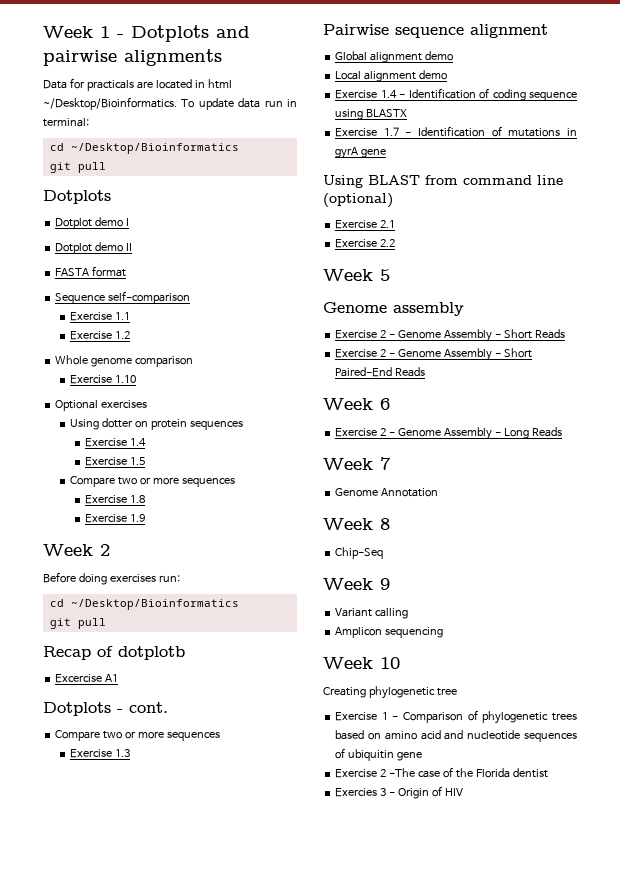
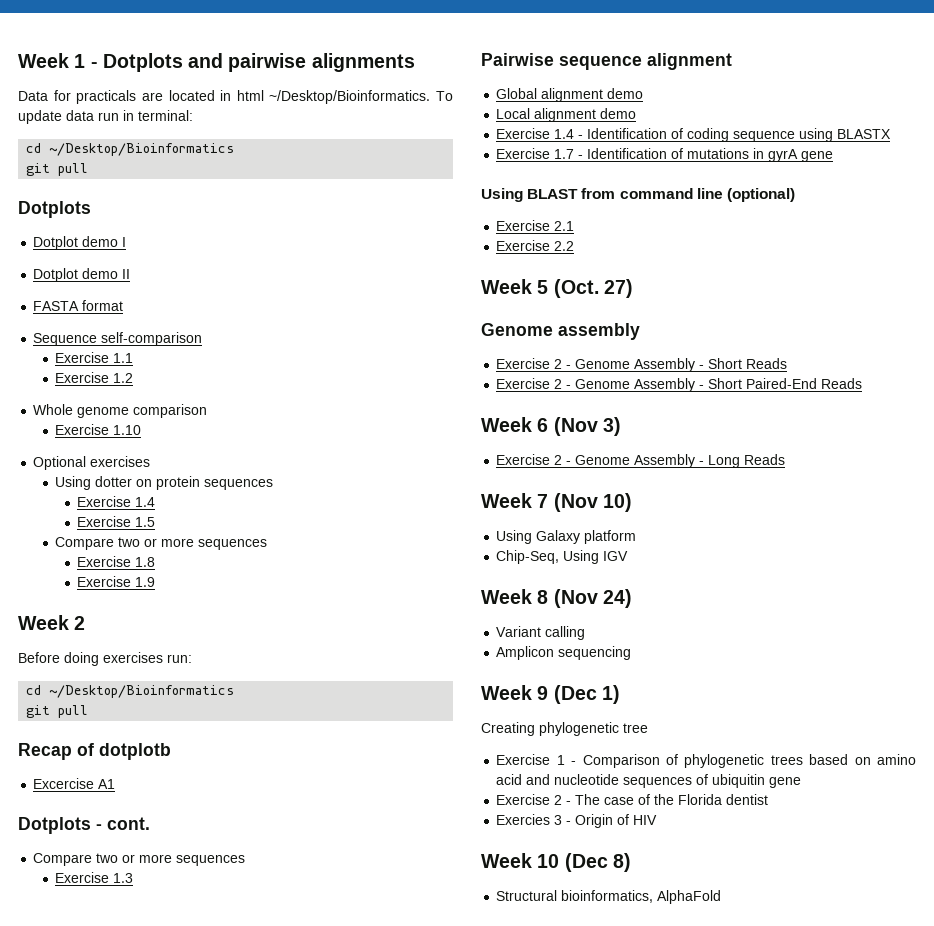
(390, 275) none -> [553,279,633,298] (Oct. 27)
(390, 404) none -> [553,417,621,436] (Nov 3)
[335,488,439,497] // Genome Annotation -> [553,493,632,512] [496,530,637,544] [496,550,629,564] (Nov 10) // Using Galaxy platform // Chip-Seq, Using IGV
[335,547,384,559] [323,578,390,590] // Chip-Seq // Week 9 -> [553,589,632,608] (Nov 24)
[380,657,400,669] 10 -> [537,685,620,704] 9 (Dec 1)
[389,768,416,777] -The -> [566,794,601,805] - The
(463, 792) none -> [481,853,631,872] [496,890,722,904] // Week 10 (Dec 8) // Structural bioinformatics, AlphaFold

